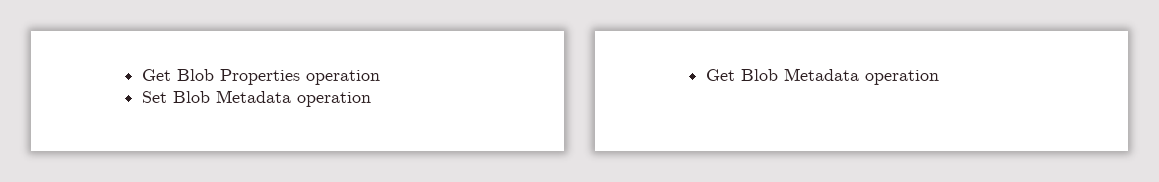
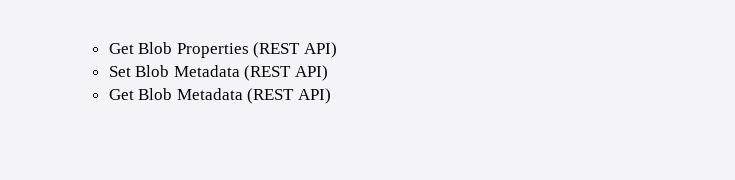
[306,70,381,85] operation -> [253,42,338,58] (REST API)
[297,92,372,107] operation -> [244,65,329,81] (REST API)
[865,70,940,85] operation -> [247,88,332,104] (REST API)

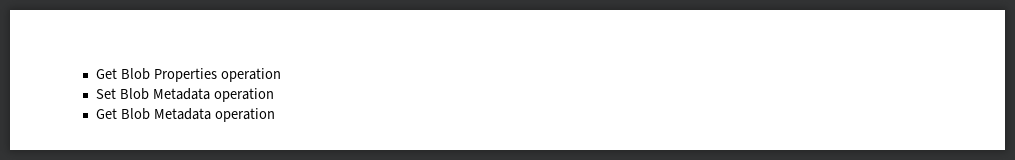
[253,42,338,58] (REST API) -> [220,68,281,82] operation
[244,65,329,81] (REST API) -> [213,88,274,102] operation
[247,88,332,104] (REST API) -> [214,108,275,122] operation

